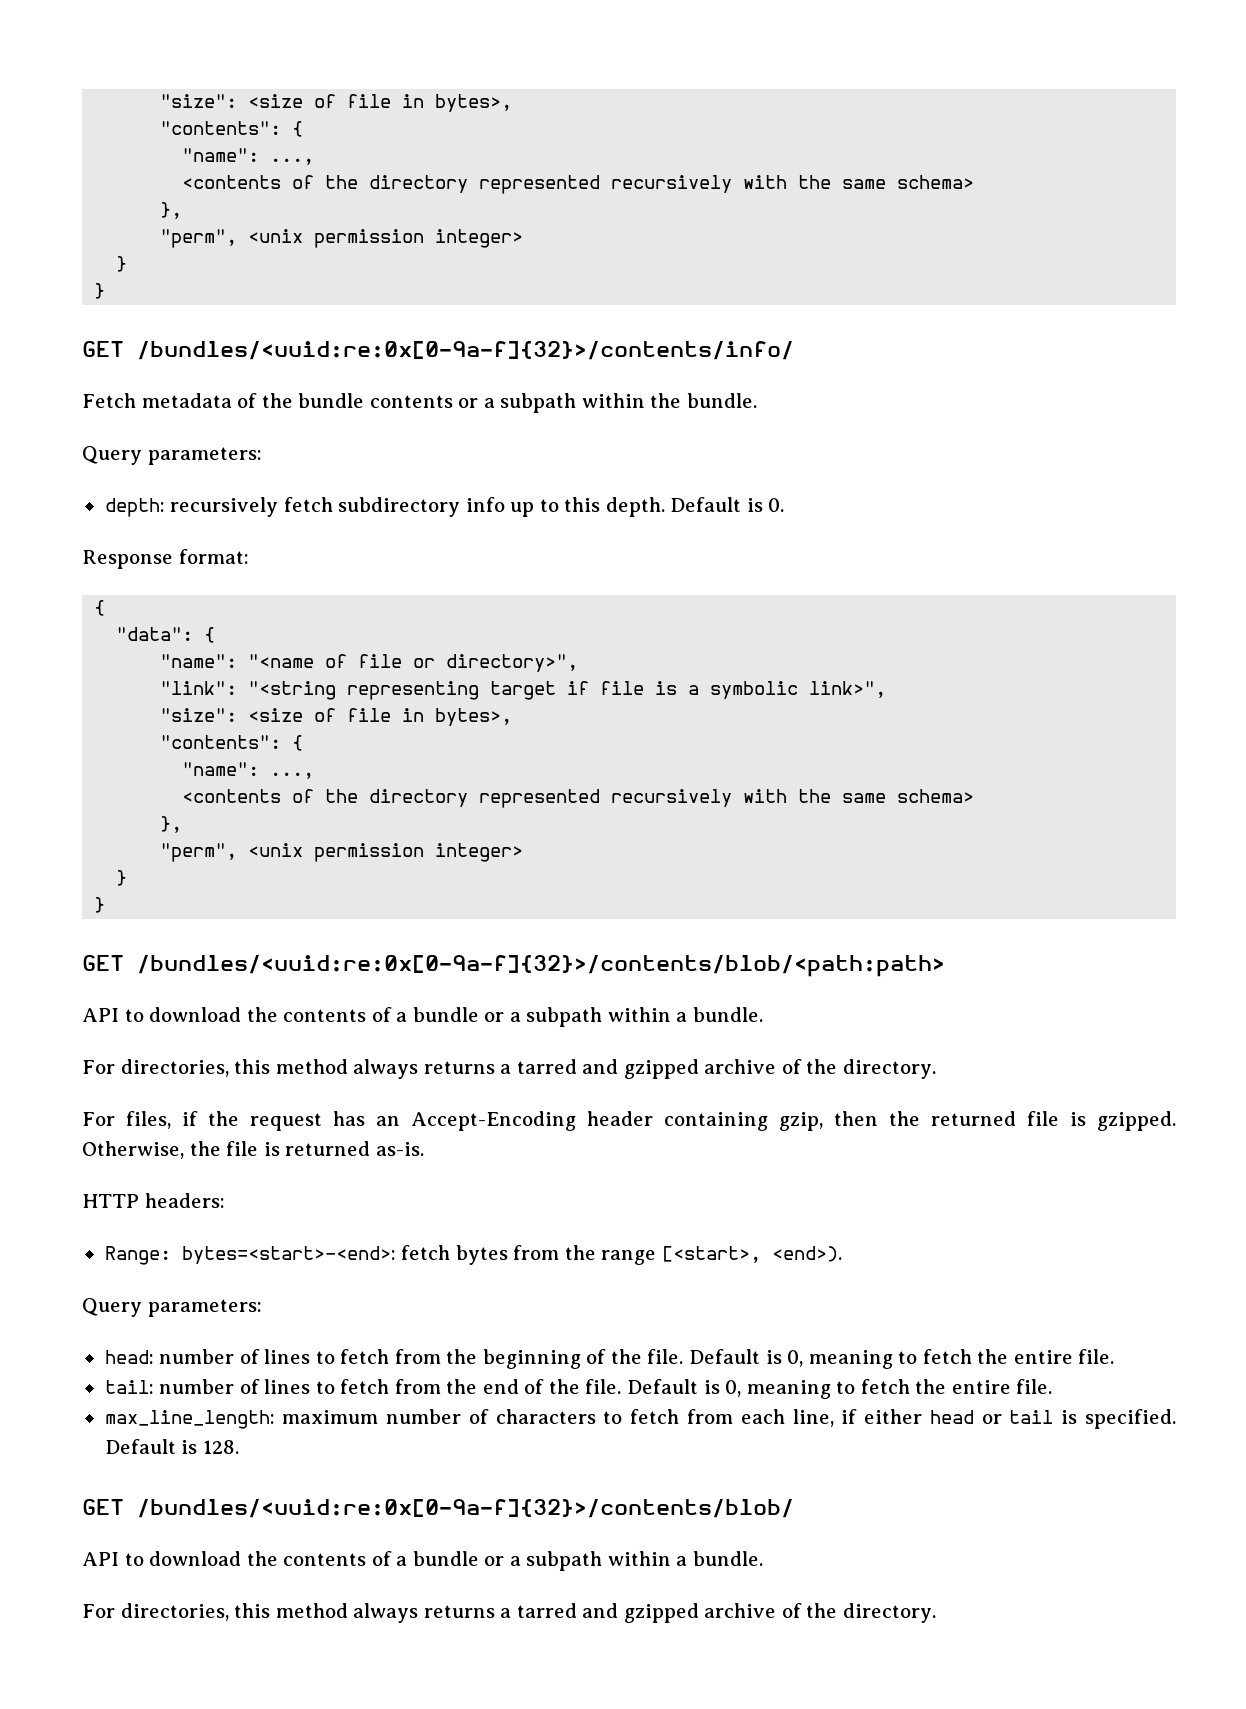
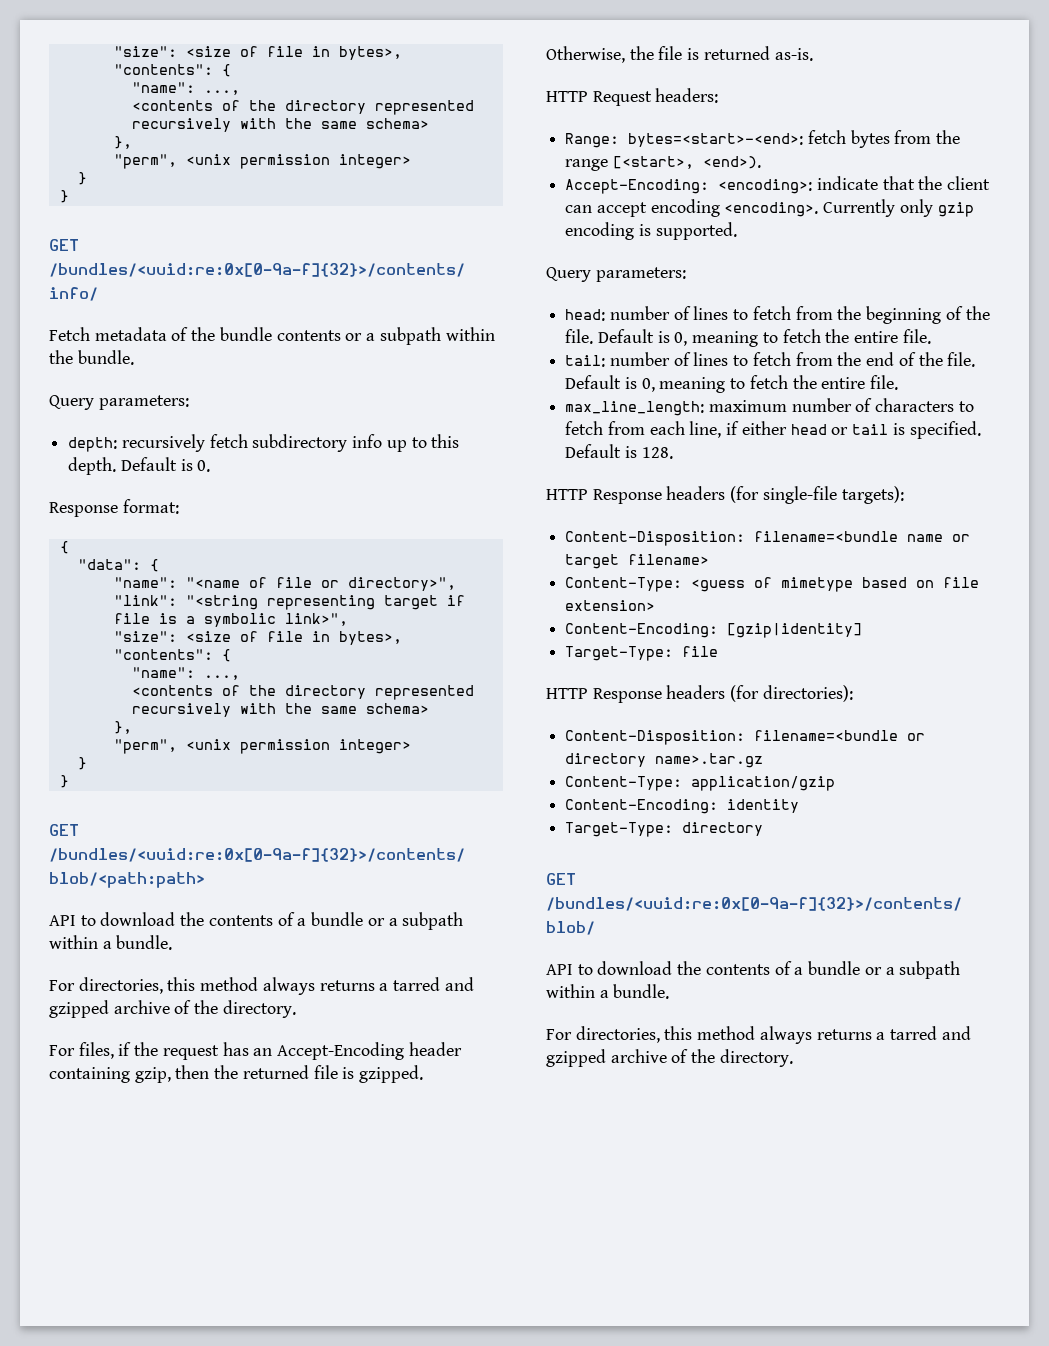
(139, 1201) none -> [592,91,652,106] Request
(842, 1254) none -> [565,176,991,194] [565,199,974,217] [565,222,737,240] // Accept-Encoding: <encoding>: indicate that the client can accept encoding <encoding>. Currently only gzip encoding is supported.
(239, 1447) none -> [546,486,904,504] [565,531,971,546] [565,554,710,569] [565,577,980,592] [565,600,656,611] [565,623,863,638] [565,646,719,661] [546,685,853,703] [565,730,926,745] [565,753,764,768] [565,776,836,791] [565,799,800,814] [565,822,764,837] // HTTP Response headers (for single-file targets): // Content-Disposition: filename=<bundle name or target filename> // Content-Type: <guess of mimetype based on file extension> // Content-Encoding: [gzip|identity] // Target-Type: file // HTTP Response headers (for directories): // Content-Disposition: filename=<bundle or directory name>.tar.gz // Content-Type: application/gzip // Content-Encoding: identity // Target-Type: directory

